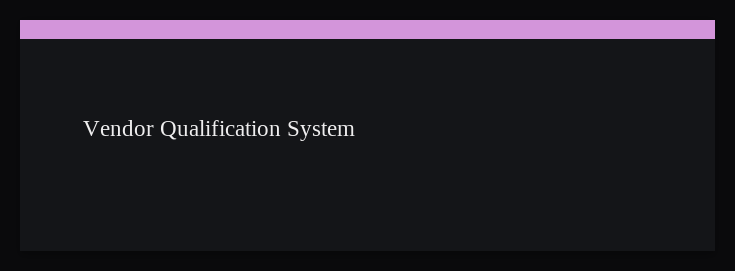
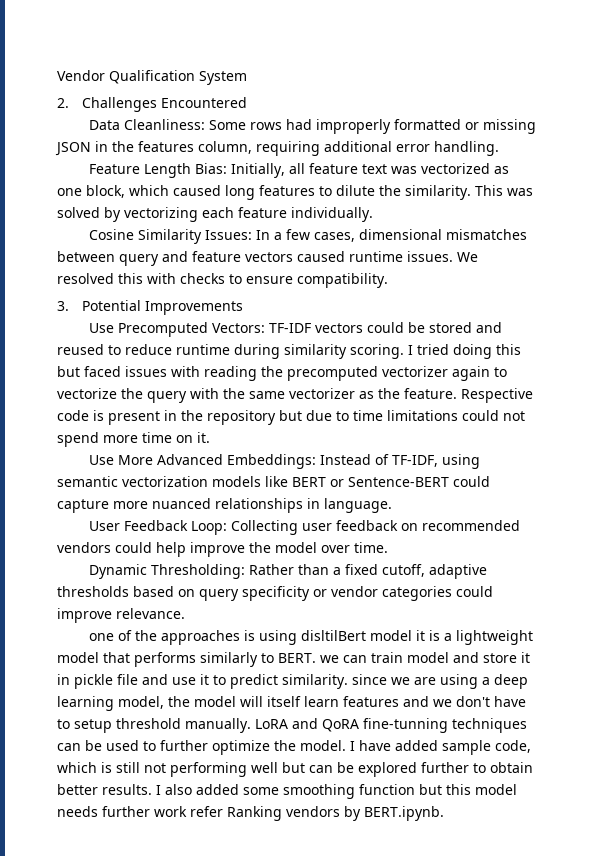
(356, 131) none -> [57,97,248,112] [88,119,536,134] [55,141,499,156] [88,163,509,178] [57,185,533,200] [57,207,373,222] [88,229,527,244] [57,251,478,266] [57,273,388,288] [57,300,244,315] [88,322,502,337] [57,344,521,359] [57,366,507,381] [57,388,533,403] [57,410,525,425] [57,432,210,447] [88,454,480,469] [57,476,490,487] [57,498,392,513] [88,520,520,535] [57,542,388,557] [88,564,487,579] [57,586,493,601] [57,608,185,623] [88,630,533,645] [57,652,530,667] [57,674,528,689] [57,696,526,711] [57,718,527,733] [57,740,531,755] [57,762,533,777] [57,784,517,799] [57,806,444,821] // 2. Challenges Encountered // Data Cleanliness: Some rows had improperly formatted or missing JSON in the features column, requiring additional error handling. // Feature Length Bias: Initially, all feature text was vectorized as one block, which caused long features to dilute the similarity. This was solved by vectorizing each feature individually. // Cosine Similarity Issues: In a few cases, dimensional mismatches between query and feature vectors caused runtime issues. We resolved this with checks to ensure compatibility. // 3. Potential Improvements // Use Precomputed Vectors: TF-IDF vectors could be stored and reused to reduce runtime during similarity scoring. I tried doing this but faced issues with reading the precomputed vectorizer again to vectorize the query with the same vectorizer as the feature. Respective code is present in the repository but due to time limitations could not spend more time on it. // Use More Advanced Embeddings: Instead of TF-IDF, using semantic vectorization models like BERT or Sentence-BERT could capture more nuanced relationships in language. // User Feedback Loop: Collecting user feedback on recommended vendors could help improve the model over time. // Dynamic Thresholding: Rather than a fixed cutoff, adaptive thresholds based on query specificity or vendor categories could improve relevance. // one of the approaches is using disltilBert model it is a lightweight model that performs similarly to BERT. we can train model and store it in pickle file and use it to predict similarity. since we are using a deep learning model, the model will itself learn features and we don't have to setup threshold manually. LoRA and QoRA fine-tunning techniques can be used to further optimize the model. I have added sample code, which is still not performing well but can be explored further to obtain better results. I also added some smoothing function but this model needs further work refer Ranking vendors by BERT.ipynb.

